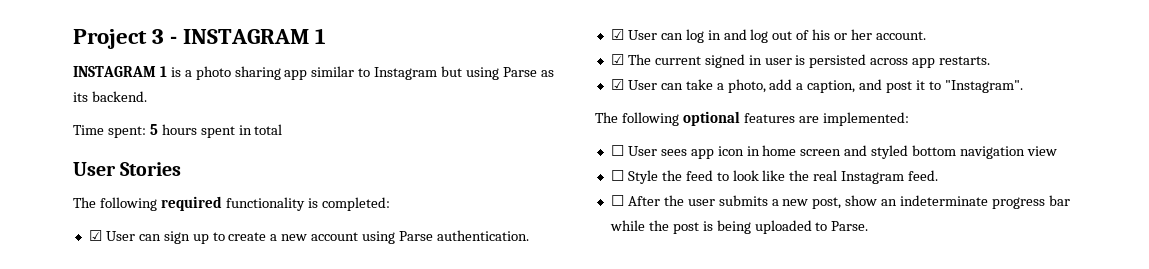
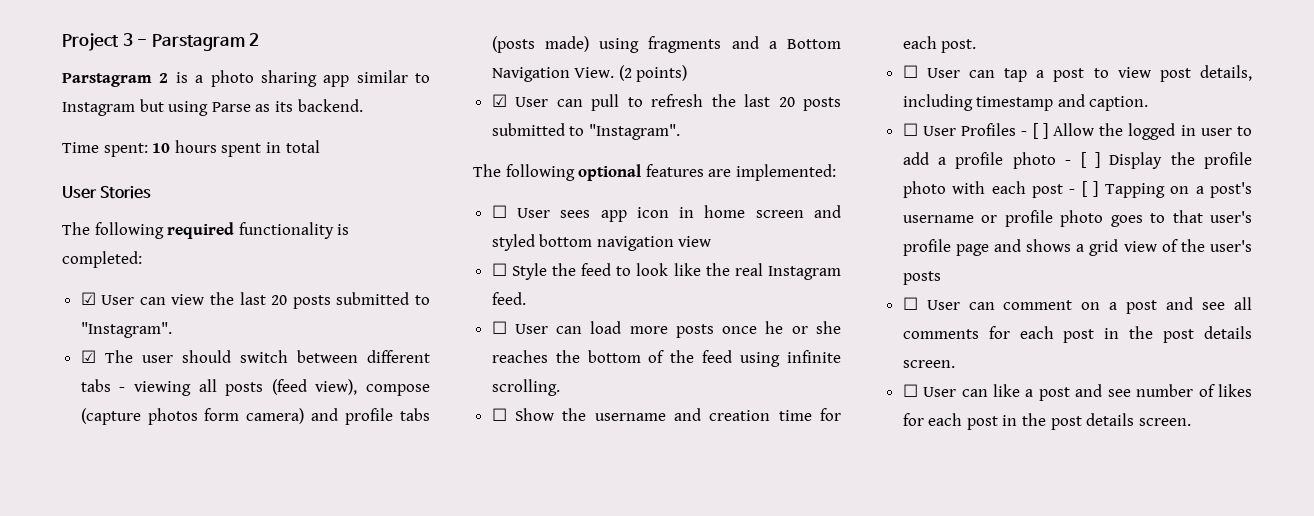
[183,28,327,44] [73,66,167,77] INSTAGRAM 1 // INSTAGRAM 1 -> [151,33,260,51] [62,73,169,87] Parstagram 2 // Parstagram 2
[149,124,158,135] 5 -> [152,143,171,153] 10
[163,230,529,244] [610,29,926,43] [610,54,991,68] [610,79,926,93] sign up to create a new account using Parse authentication. // ☑ User can log in and log out of his or her account. // ☑ The current signed in user is persisted across app restarts. // ☑ User can take a photo, add a caption, and post it -> [171,292,431,309] [80,322,172,338] [80,350,430,363] [80,379,431,396] [80,408,430,425] [491,36,841,53] [491,65,688,82] [491,94,841,111] [491,123,565,136] view the last 20 posts submitted to "Instagram". // ☑ The user should switch between different tabs - viewing all posts (feed view), compose (capture photos form camera) and profile tabs (posts made) using fragments and a Bottom Navigation View. (2 points) // ☑ User can pull to refresh the last 20 posts submitted
[627,195,1070,209] [609,220,869,234] After the user submits a new post, show an indeterminate progress bar while the post is being uploaded to Parse. -> [514,321,841,338] [491,350,841,367] [491,379,560,396] [491,408,841,421] [902,36,977,53] [902,65,1252,82] [902,94,1149,111] [902,123,1252,140] [902,152,1252,169] [902,181,1252,198] [902,210,1252,227] [902,239,1252,256] [902,271,941,285] [902,297,1252,314] [902,326,1252,343] [902,360,955,368] [902,384,1252,401] [902,413,1191,430] User can load more posts once he or she reaches the bottom of the feed using infinite scrolling. // ☐ Show the username and creation time for each post. // ☐ User can tap a post to view post details, including timestamp and caption. // ☐ User Profiles - [ ] Allow the logged in user to add a profile photo - [ ] Display the profile photo with each post - [ ] Tapping on a post's username or profile photo goes to that user's profile page and shows a grid view of the user's posts // ☐ User can comment on a post and see all comments for each post in the post details screen. // ☐ User can like a post and see number of likes for each post in the post details screen.

